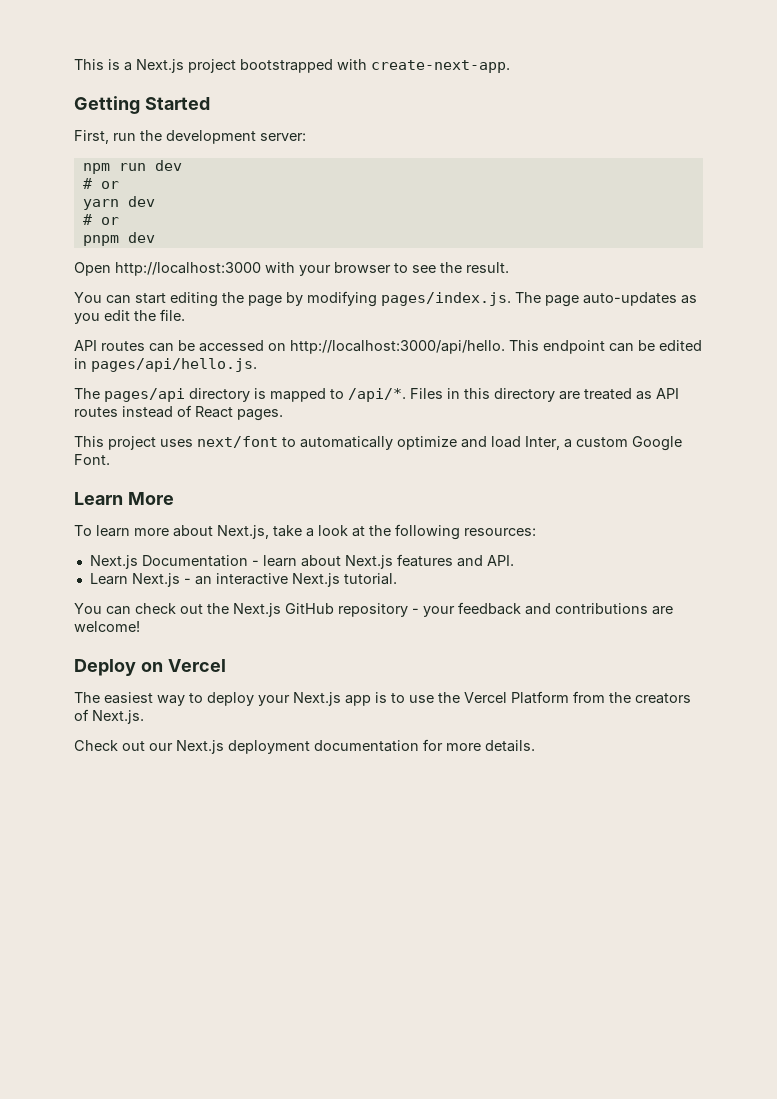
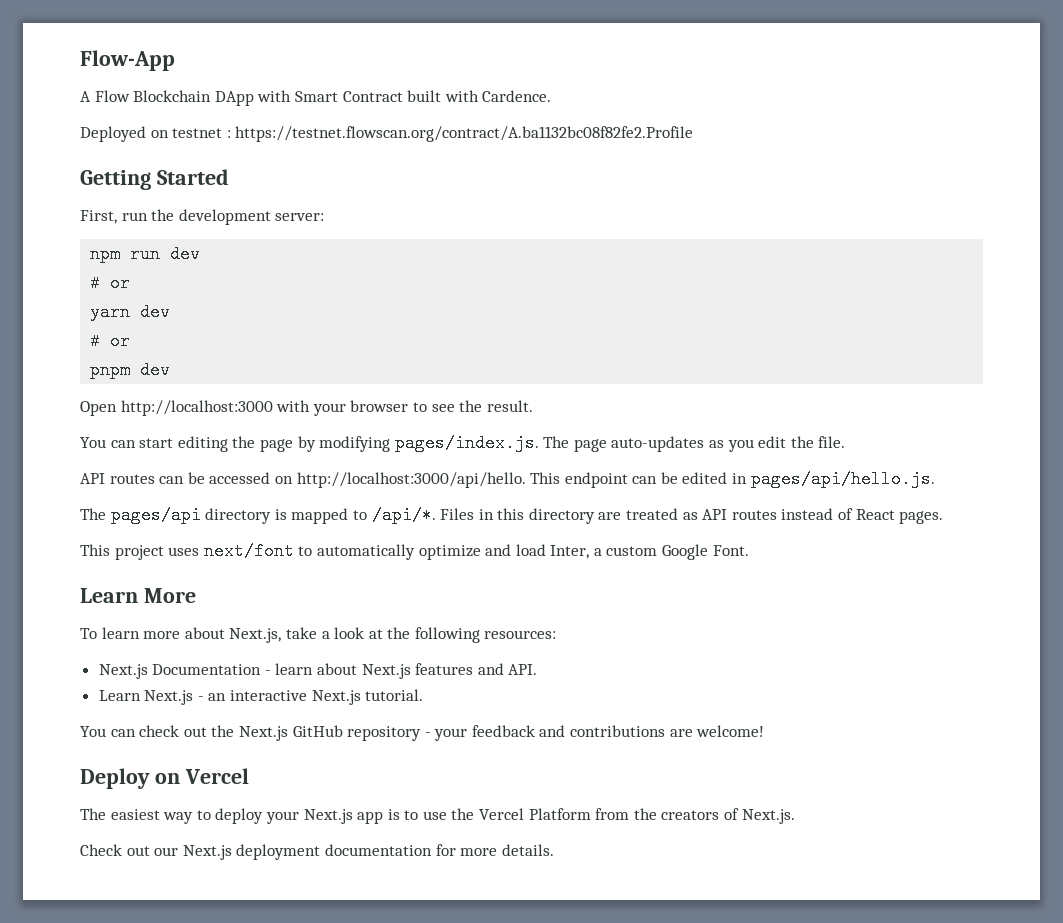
[74,59,510,73] This is a Next.js project bootstrapped with create-next-app. -> [80,50,175,71] [80,90,552,106] [80,126,694,142] Flow-App // A Flow Blockchain DApp with Smart Contract built with Cardence. // Deployed on testnet : https://testnet.flowscan.org/contract/A.ba1132bc08f82fe2.Profile

